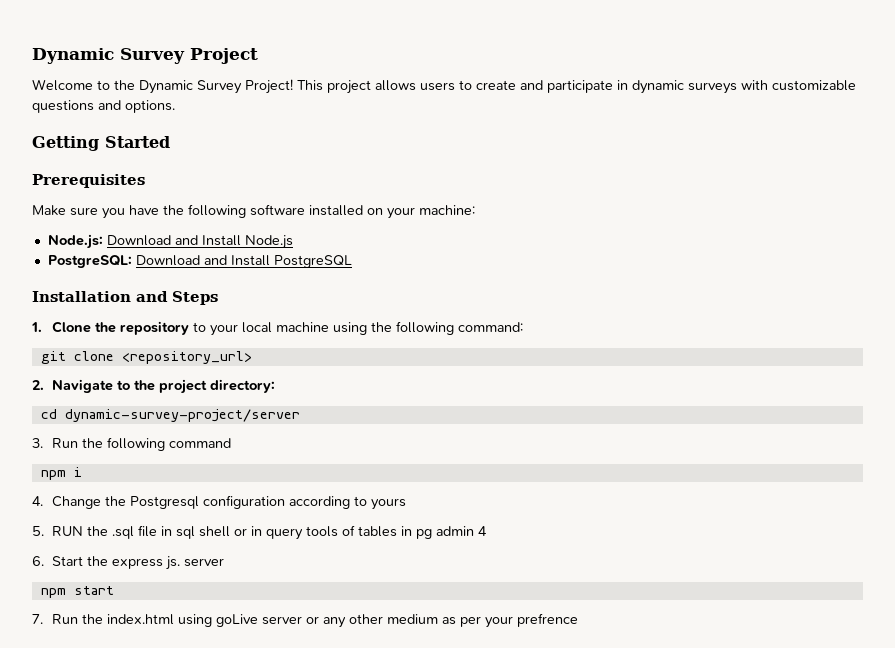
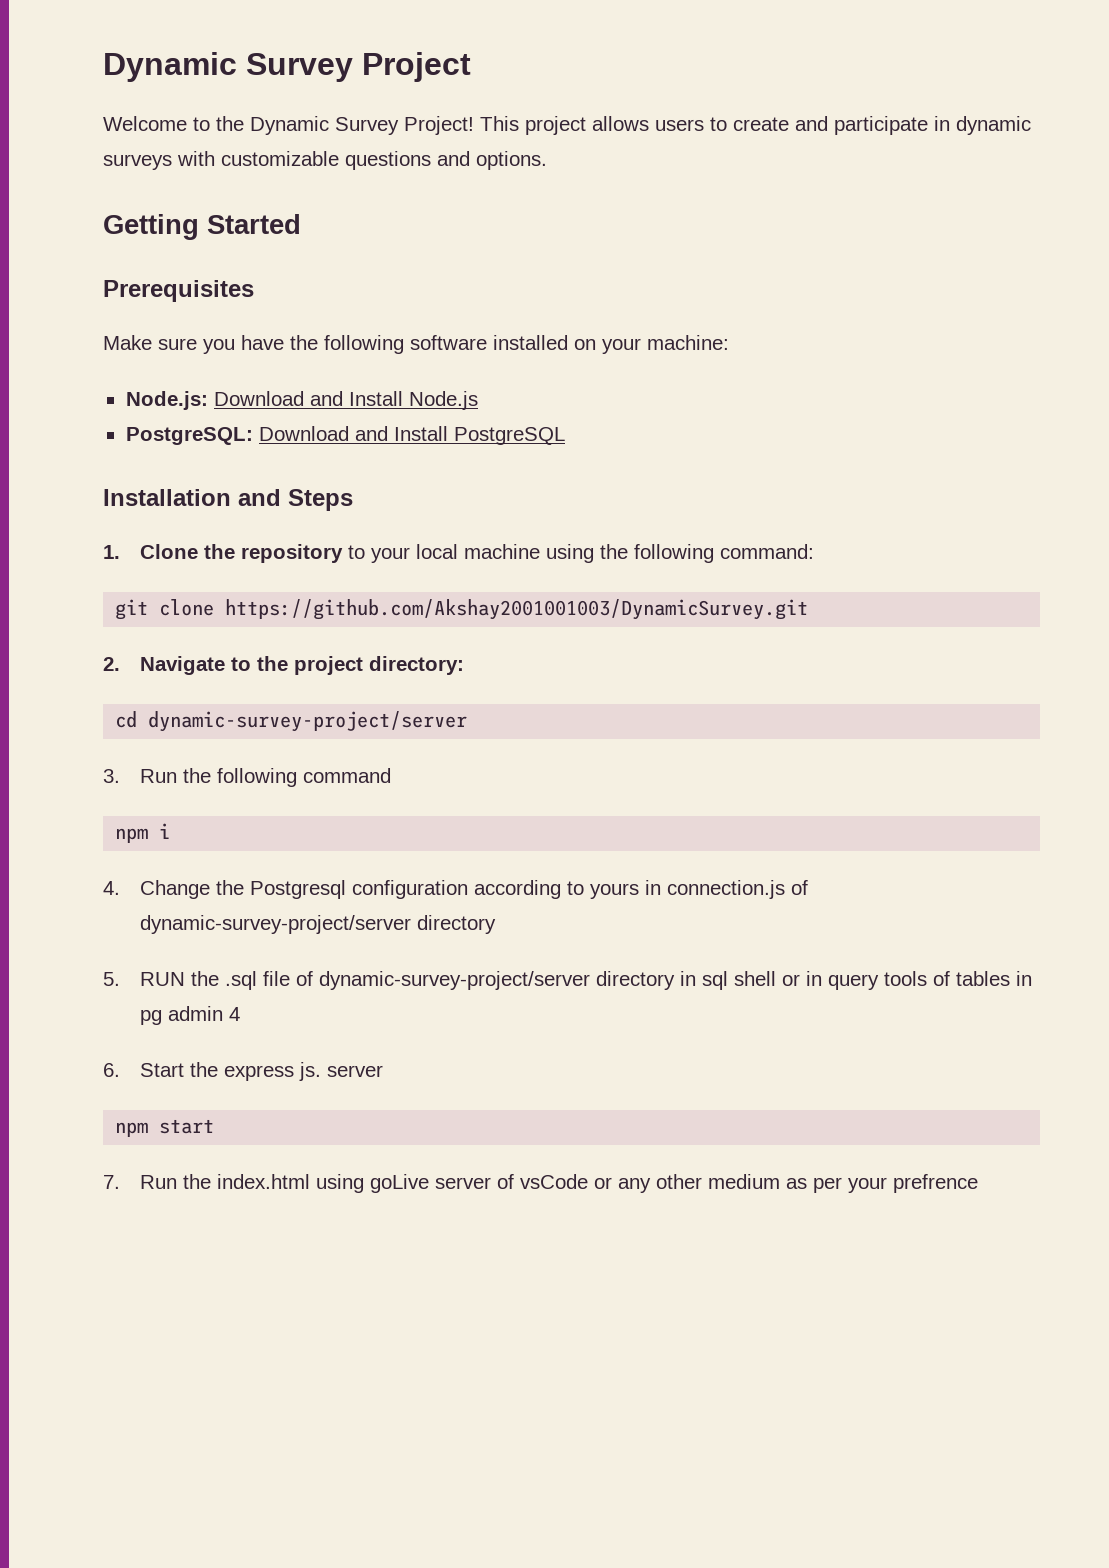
[121,351,252,364] <repository_url> -> [225,599,809,620] https://github.com/Akshay2001001003/DynamicSurvey.git
(406, 504) none -> [645,880,809,899] [140,915,497,934] in connection.js of dynamic-survey-project/server directory
(157, 531) none -> [296,971,676,990] of dynamic-survey-project/server directory
(302, 620) none -> [497,1174,589,1189] of vsCode

